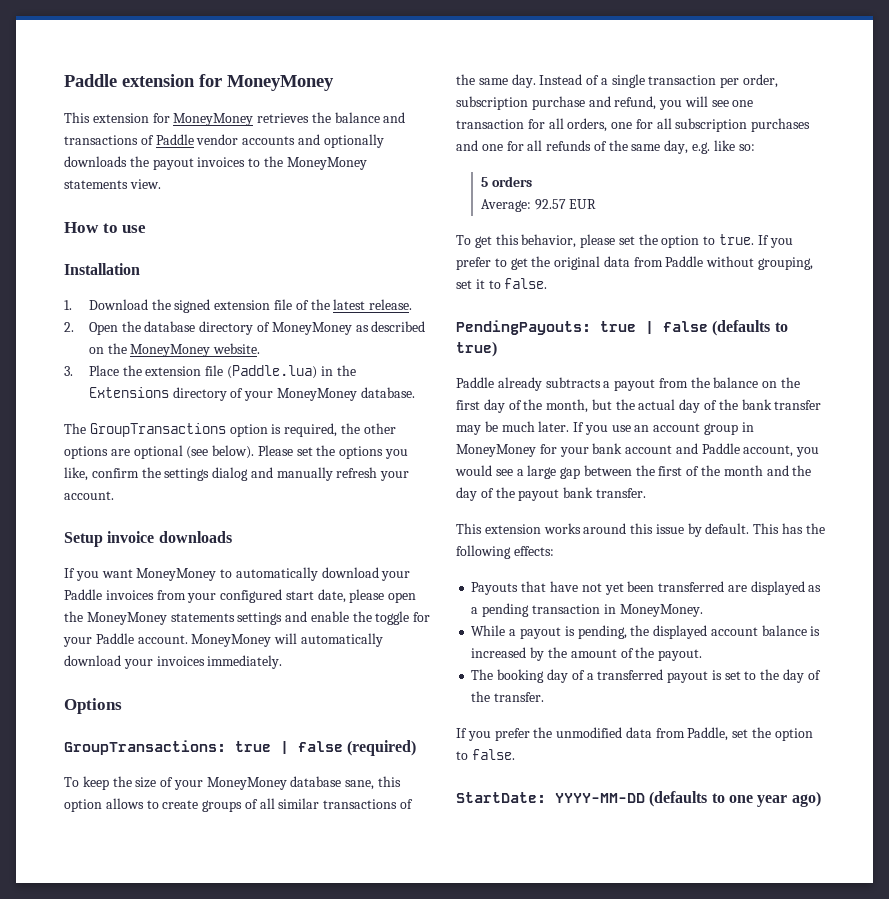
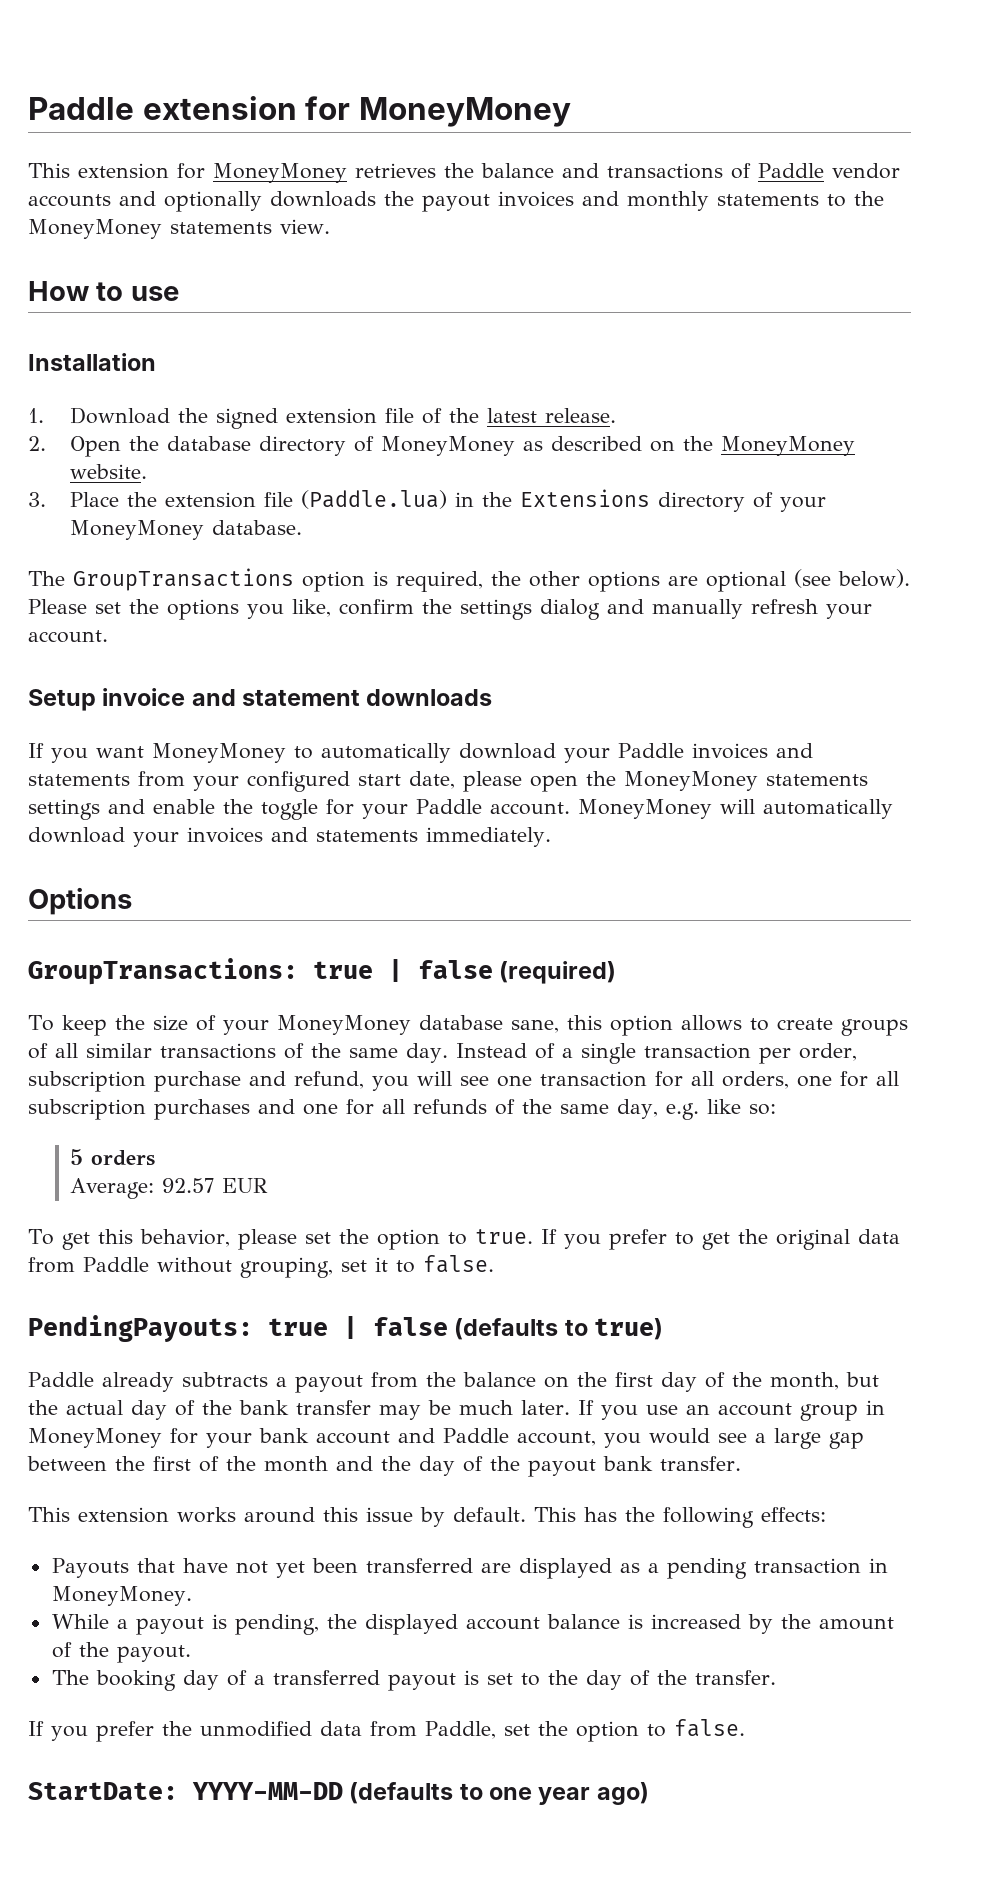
(246, 162) none -> [582,191,819,211] and monthly statements
(155, 537) none -> [191,689,361,706] and statement
(154, 595) none -> [775,743,813,758] [28,774,130,786] and statements
(205, 661) none -> [271,827,418,842] and statements

